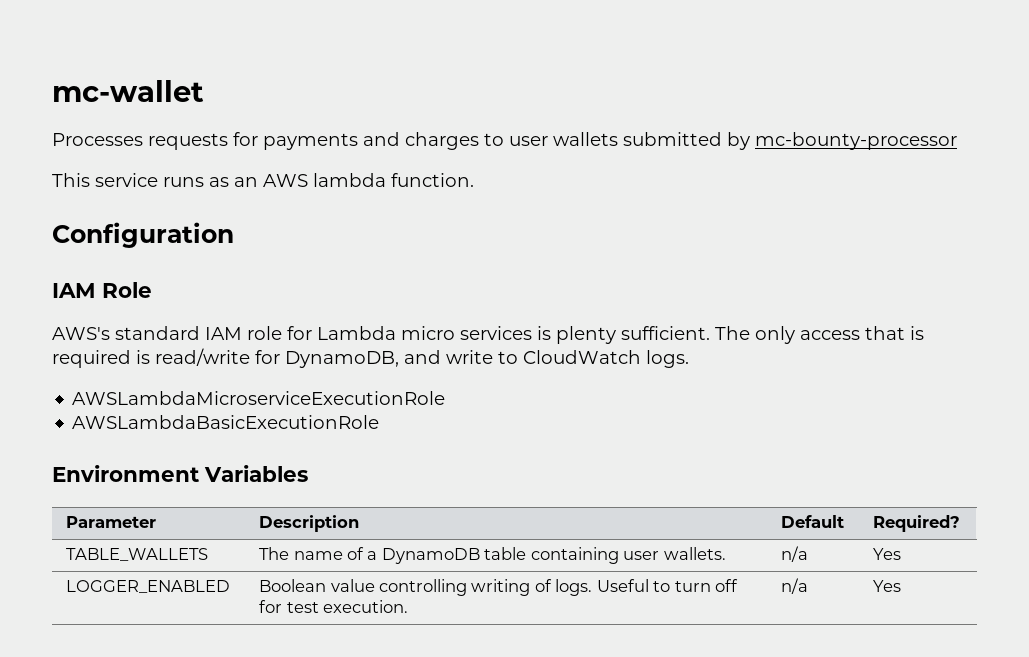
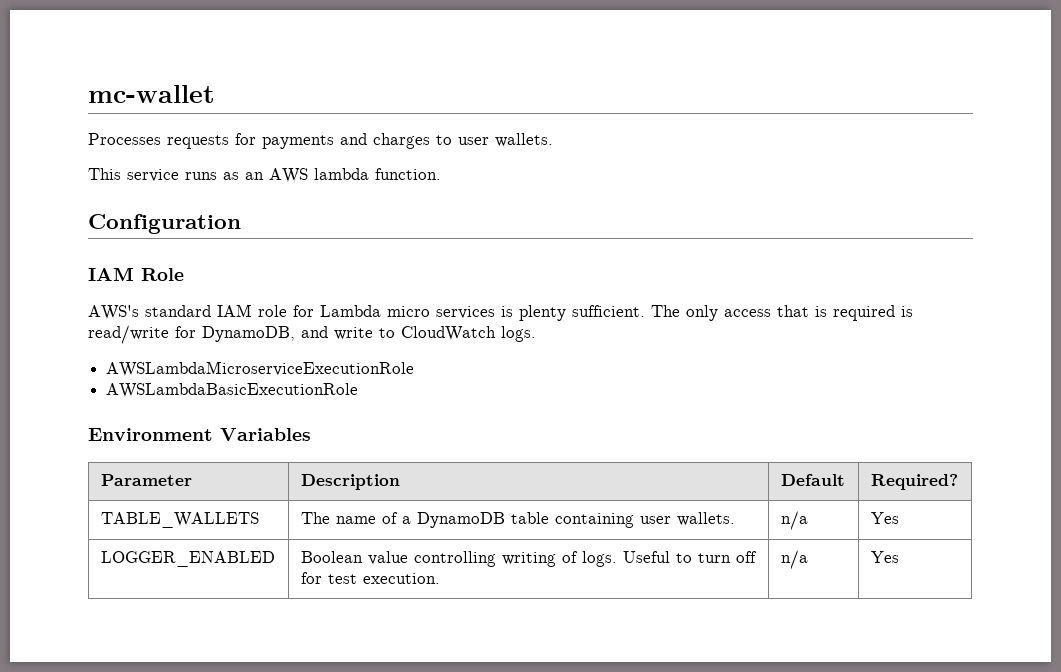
[553,132,957,150] wallets submitted by mc-bounty-processor -> [495,133,553,147] wallets.

